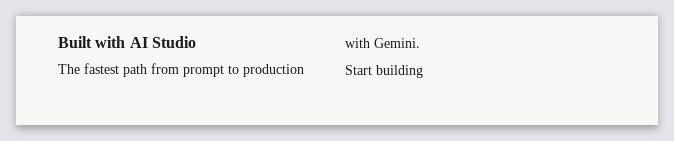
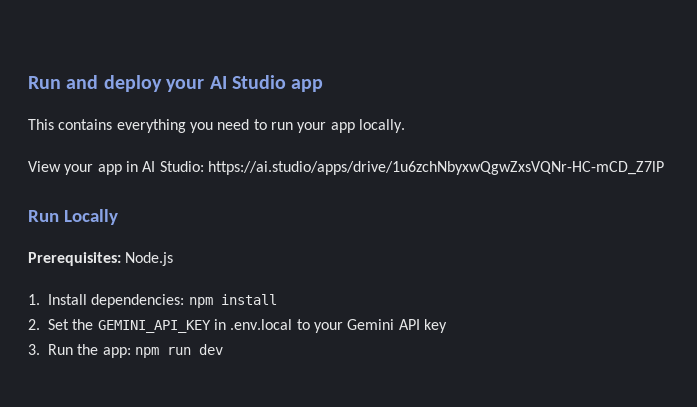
[58,36,196,48] [58,63,304,77] [345,38,420,48] [345,65,423,78] Built with AI Studio // The fastest path from prompt to production with Gemini. // Start building -> [28,75,324,92] [28,119,405,133] [28,161,664,175] [28,209,118,225] [28,252,174,266] [28,294,277,308] [28,319,447,333] [28,344,223,358] Run and deploy your AI Studio app // This contains everything you need to run your app locally. // View your app in AI Studio: https://ai.studio/apps/drive/1u6zchNbyxwQgwZxsVQNr-HC-mCD_Z7lP // Run Locally // Prerequisites: Node.js // 1. Install dependencies: npm install // 2. Set the GEMINI_API_KEY in .env.local to your Gemini API key // 3. Run the app: npm run dev

